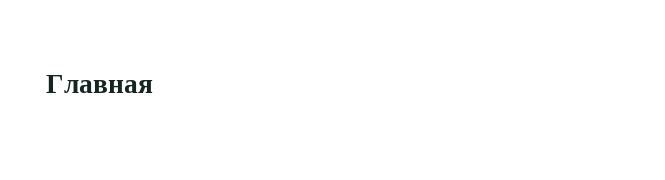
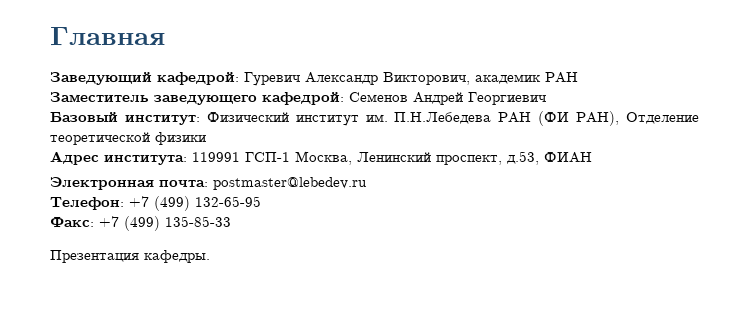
(153, 84) none -> [50,72,578,86] [50,92,546,105] [50,111,700,126] [50,132,206,145] [50,151,592,165] [50,177,367,190] [50,196,261,211] [50,216,231,231] [50,250,210,263] // Заведующий кафедрой: Гуревич Александр Викторович, академик РАН // Заместитель заведующего кафедрой: Семенов Андрей Георгиевич // Базовый институт: Физический институт им. П.Н.Лебедева РАН (ФИ РАН), Отделение теоретической физики // Адрес института: 119991 ГСП-1 Москва, Ленинский проспект, д.53, ФИАН // Электронная почта: postmaster@lebedev.ru // Телефон: +7 (499) 132-65-95 // Факс: +7 (499) 135-85-33 // Презентация кафедры.

